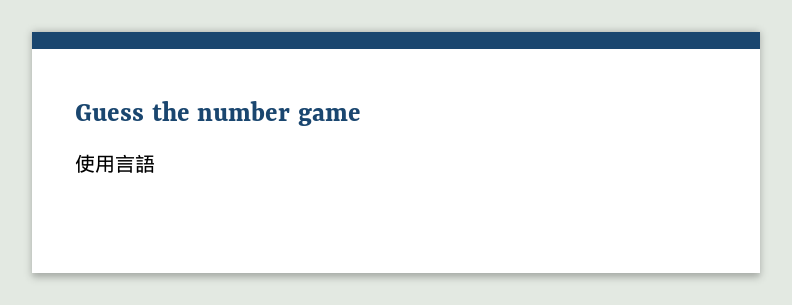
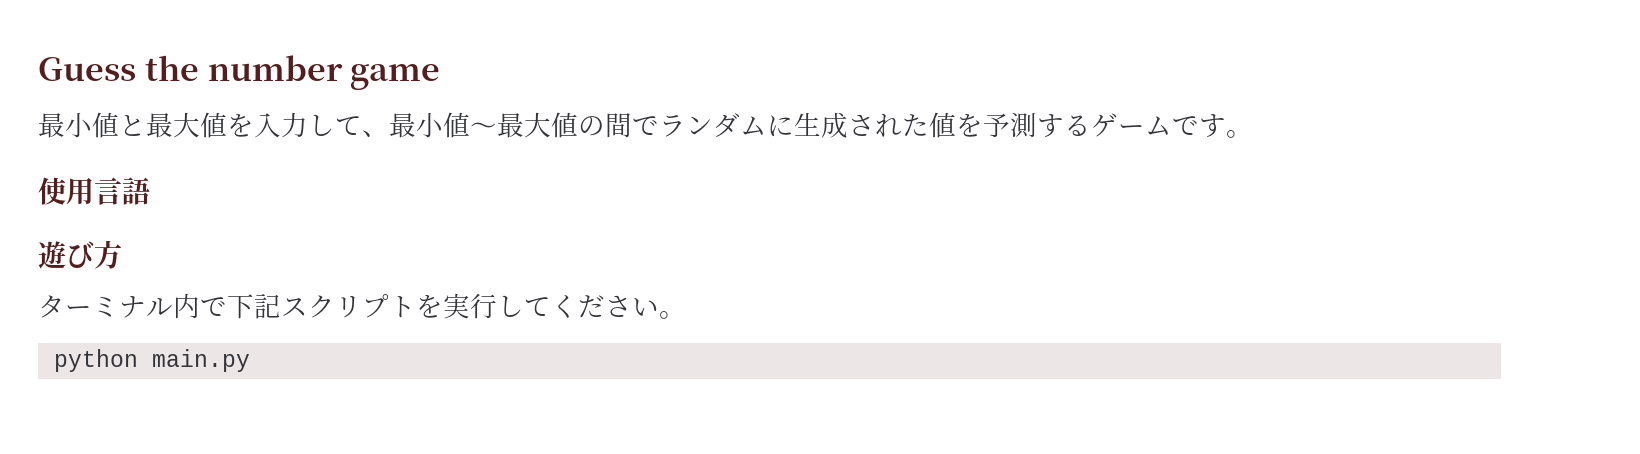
[75,154,155,173] 使用言語 -> [38,112,1253,138] [38,177,150,205] [38,240,122,269] [38,293,686,319] [53,349,250,372] 最小値と最大値を入力して、最小値〜最大値の間でランダムに生成された値を予測するゲームです。 // 使用言語 // 遊び方 // ターミナル内で下記スクリプトを実行してください。 // python main.py

